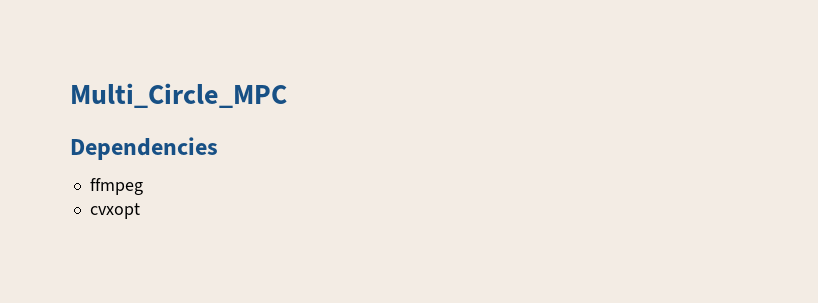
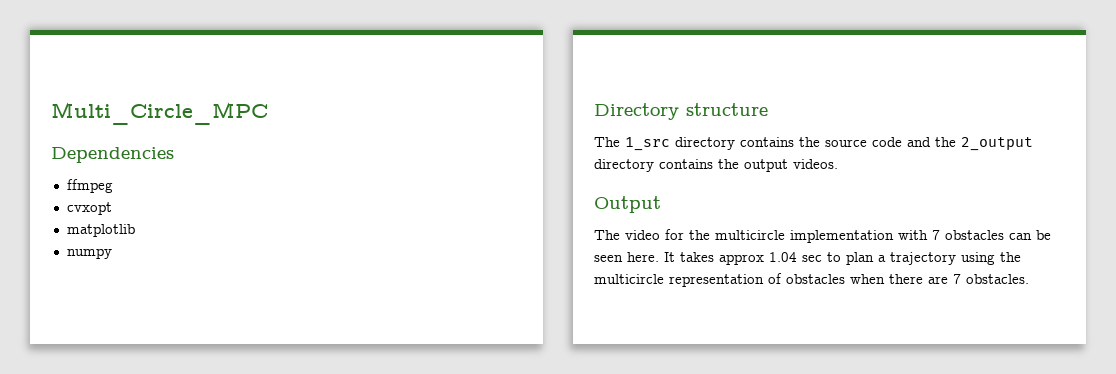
(140, 211) none -> [66,224,135,237] [66,248,112,259] [594,103,768,120] [594,137,1033,151] [594,159,838,172] [594,196,661,213] [594,229,1051,243] [594,252,1021,265] [594,273,1029,287] // matplotlib // numpy // Directory structure // The 1_src directory contains the source code and the 2_output directory contains the output videos. // Output // The video for the multicircle implementation with 7 obstacles can be seen here. It takes approx 1.04 sec to plan a trajectory using the multicircle representation of obstacles when there are 7 obstacles.

